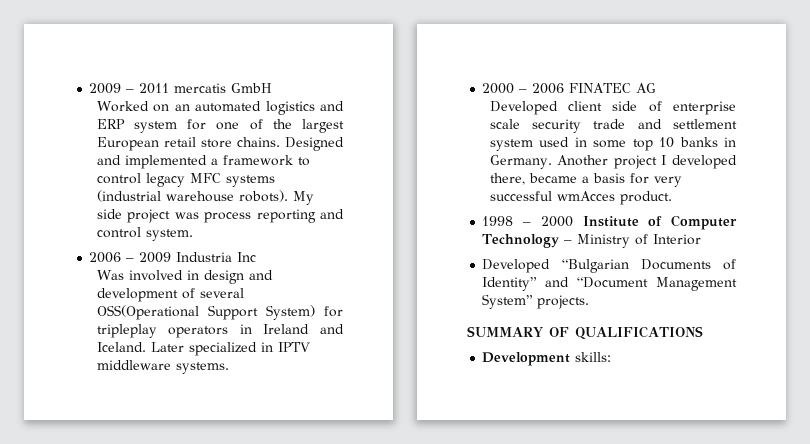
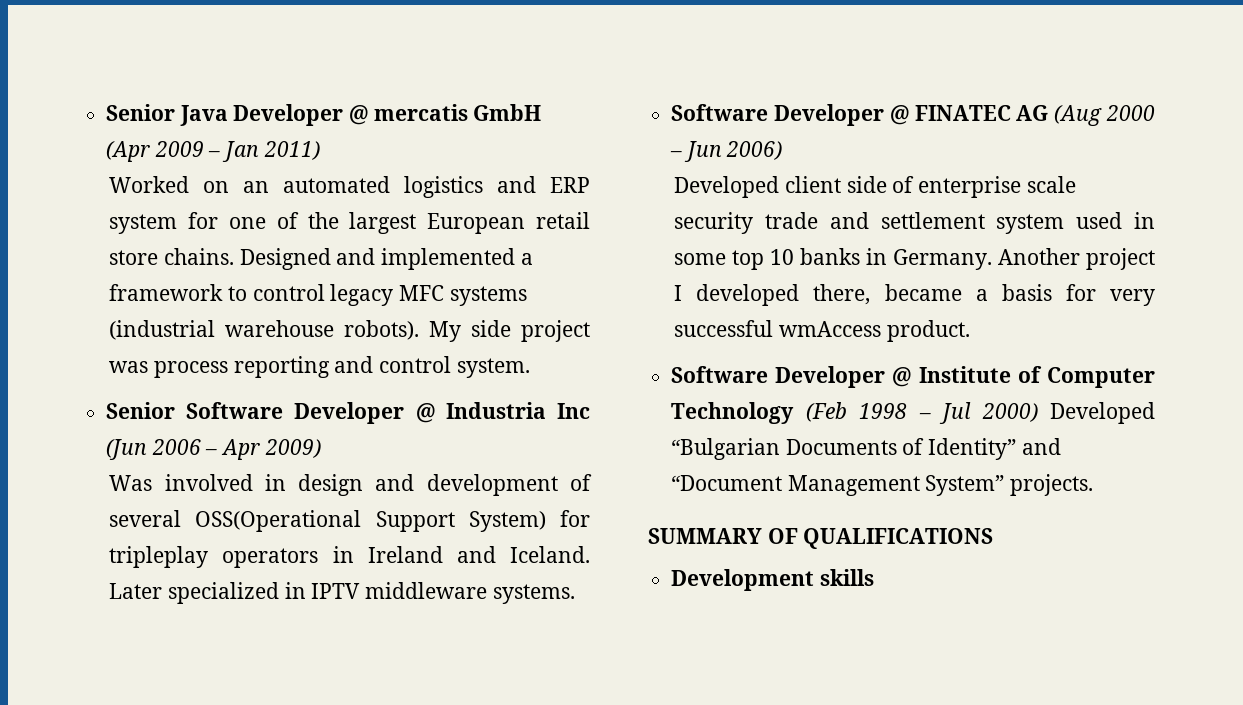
[89,83,273,94] 2009 – 2011 mercatis GmbH -> [106,104,542,126] [106,141,320,162] Senior Java Developer @ mercatis GmbH (Apr 2009 – Jan 2011)
[89,252,257,263] 2006 – 2009 Industria Inc -> [106,402,590,424] [106,439,321,460] Senior Software Developer @ Industria Inc (Jun 2006 – Apr 2009)
[482,83,657,94] 2000 – 2006 FINATEC AG -> [671,104,1155,126] [670,141,783,162] Software Developer @ FINATEC AG (Aug 2000 – Jun 2006)
[556,191,615,201] wmAcces -> [778,321,881,337] wmAccess
[482,216,573,227] 1998 – 2000 -> [671,366,912,388] Software Developer @
[564,234,702,248] – Ministry of Interior // -> [805,402,1038,424] (Feb 1998 – Jul 2000)
[575,352,612,362] skills: -> [819,569,874,586] skills

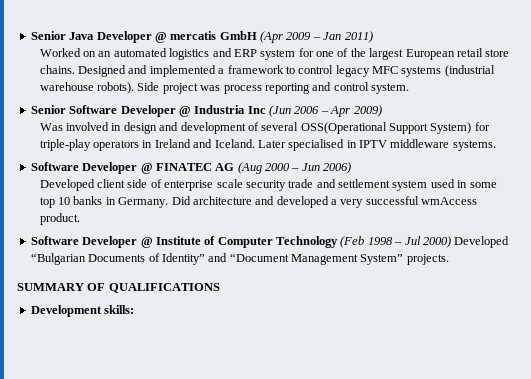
[429,320,512,342] My side -> [137,82,160,91] Side
[109,546,209,568] tripleplay -> [39,139,91,151] triple-play
[167,582,279,604] specialized -> [288,139,345,151] specialised
[998,248,1155,270] [674,284,1096,306] Another project I developed there, became a basis for -> [171,196,338,208] Did architecture and developed a
[819,569,874,586] skills -> [104,305,135,314] skills:

